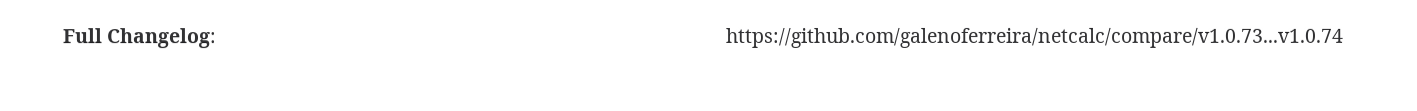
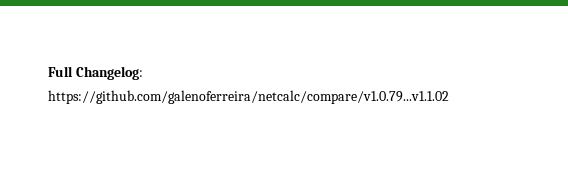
[725,27,1343,48] https://github.com/galenoferreira/netcalc/compare/v1.0.73...v1.0.74 -> [48,90,449,104] https://github.com/galenoferreira/netcalc/compare/v1.0.79...v1.1.02

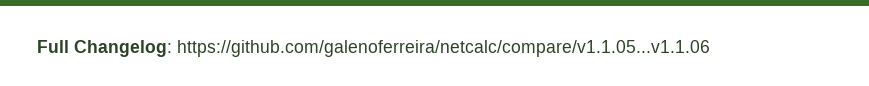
[48,90,449,104] https://github.com/galenoferreira/netcalc/compare/v1.0.79...v1.1.02 -> [177,40,710,57] https://github.com/galenoferreira/netcalc/compare/v1.1.05...v1.1.06

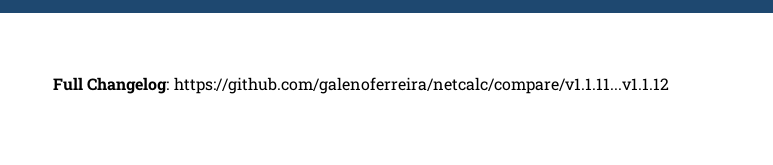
[177,40,710,57] https://github.com/galenoferreira/netcalc/compare/v1.1.05...v1.1.06 -> [173,77,669,94] https://github.com/galenoferreira/netcalc/compare/v1.1.11...v1.1.12

